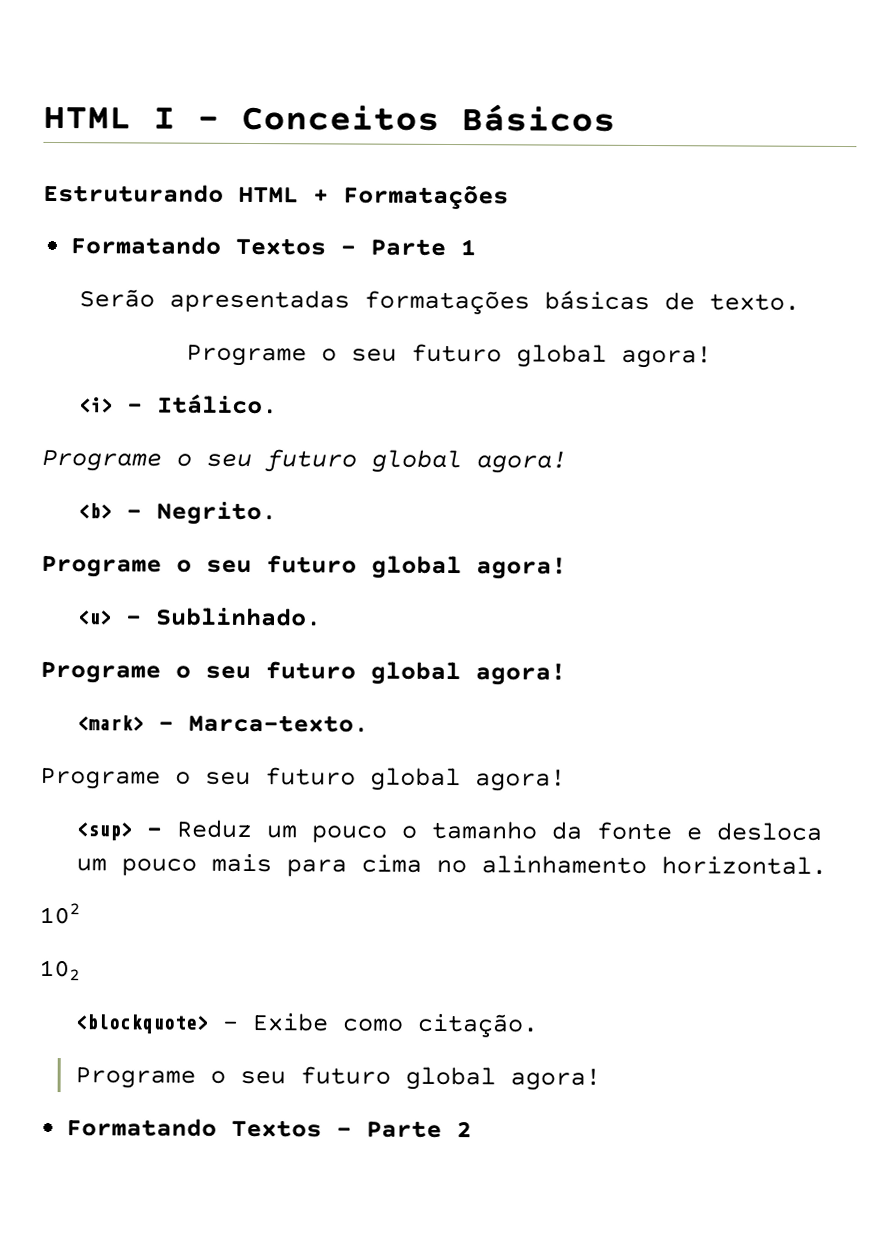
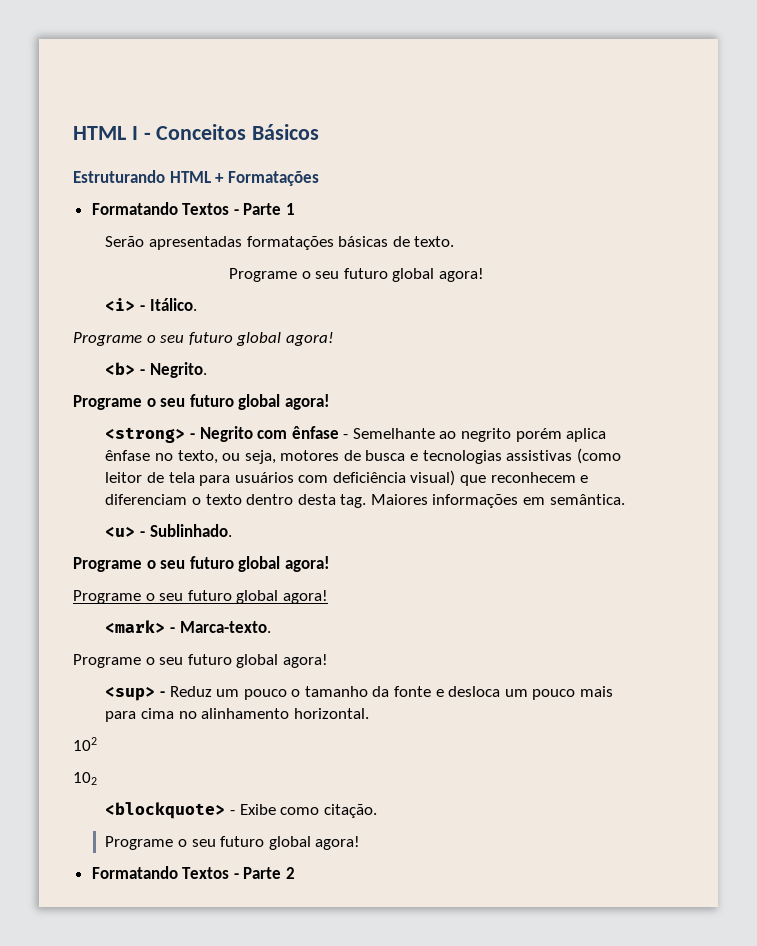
(567, 568) none -> [105,426,607,443] [105,448,621,464] [105,470,589,486] [105,494,625,508] // <strong> - Negrito com ênfase - Semelhante ao negrito porém aplica ênfase no texto, ou seja, motores de busca e tecnologias assistivas (como leitor de tela para usuários com deficiência visual) que reconhecem e diferenciam o texto dentro desta tag. Maiores informações em semântica.
(566, 674) none -> [73,590,328,604] // Programe o seu futuro global agora!

